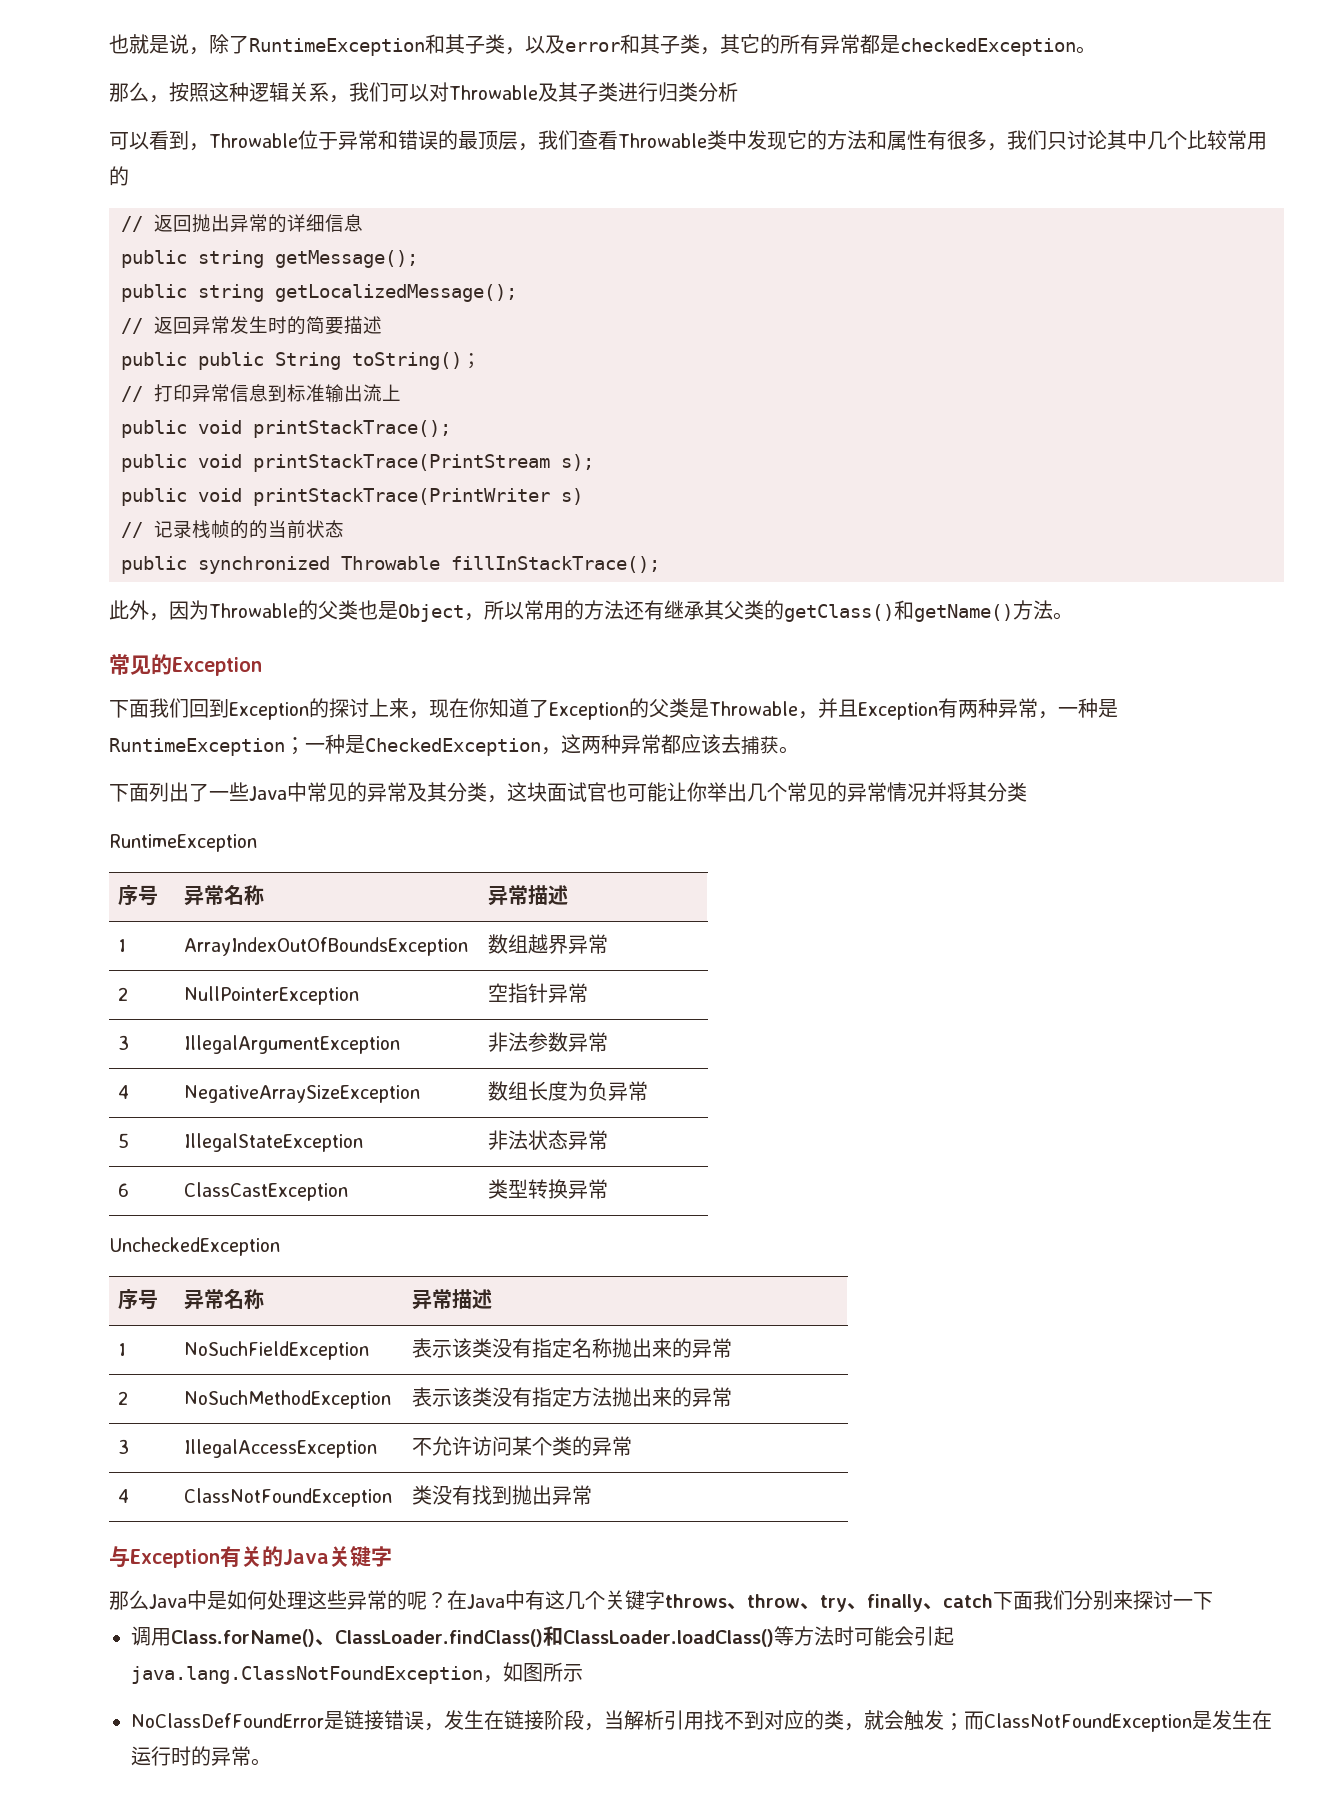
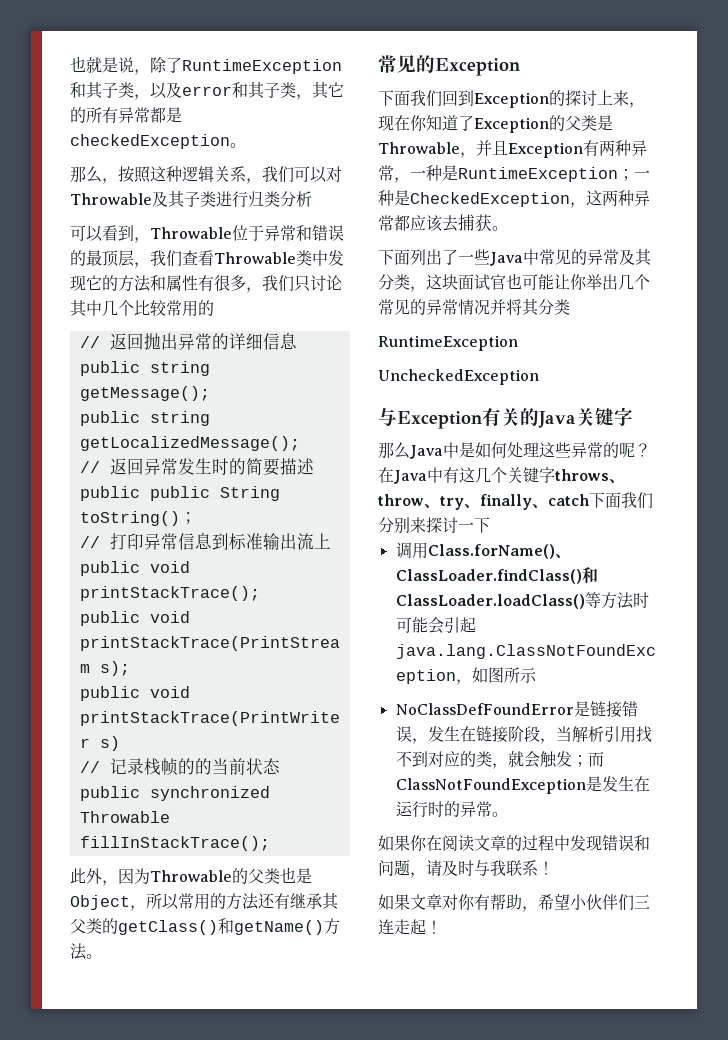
[118,885,159,906] [184,885,265,906] [488,885,569,906] [118,939,127,952] [184,937,469,956] [488,934,609,954] [118,987,129,1001] [184,986,360,1005] [488,983,589,1003] [118,1035,130,1050] [184,1035,401,1054] [488,1032,609,1052] [118,1085,130,1099] [184,1085,421,1103] [488,1081,649,1101] [118,1133,130,1148] [184,1133,364,1152] [488,1130,609,1150] [118,1183,130,1197] [184,1182,349,1201] [488,1179,609,1199] [109,1237,280,1256] [118,1289,159,1310] [184,1289,265,1310] [412,1289,493,1310] [118,1343,127,1356] [184,1341,370,1360] [412,1338,733,1358] [118,1391,129,1405] [184,1390,392,1409] [412,1387,733,1407] [118,1439,130,1454] [184,1439,378,1458] [412,1436,633,1456] [118,1489,130,1503] [184,1488,393,1507] [412,1485,593,1505] // 序号 | 异常名称 | 异常描述 // 1 | ArrayIndexOutOfBoundsException | 数组越界异常 // 2 | NullPointerException | 空指针异常 // 3 | IllegalArgumentException | 非法参数异常 // 4 | NegativeArraySizeException | 数组长度为负异常 // 5 | IllegalStateException | 非法状态异常 // 6 | ClassCastException | 类型转换异常 // UncheckedException // 序号 | 异常名称 | 异常描述 // 1 | NoSuchFieldException | 表示该类没有指定名称抛出来的异常 // 2 | NoSuchMethodException | 表示该类没有指定方法抛出来的异常 // 3 | IllegalAccessException | 不允许访问某个类的异常 // 4 | ClassNotFoundException | 类没有找到抛出异常 -> [378,369,539,385] // UncheckedException
(271, 1762) none -> [378,835,650,852] [378,860,554,878] [378,893,650,912] [378,919,442,935] // 如果你在阅读文章的过程中发现错误和问题，请及时与我联系！ // 如果文章对你有帮助，希望小伙伴们三连走起！

